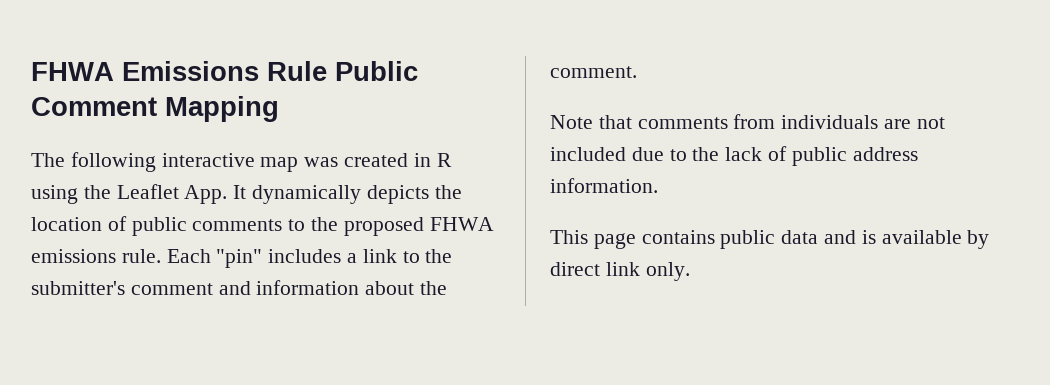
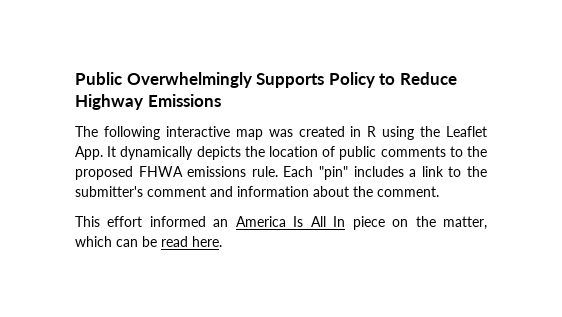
[31,61,418,81] [31,96,279,122] FHWA Emissions Rule Public Comment Mapping -> [75,72,457,88] [75,94,221,110] Public Overwhelmingly Supports Policy to Reduce Highway Emissions
[550,114,945,129] [550,146,918,166] [550,178,658,193] [550,230,990,249] [550,262,690,281] Note that comments from individuals are not included due to the lack of public address information. // This page contains public data and is available by direct link only. -> [75,216,487,230] [75,236,222,247] This effort informed an America Is All In piece on the matter, which can be read here.

